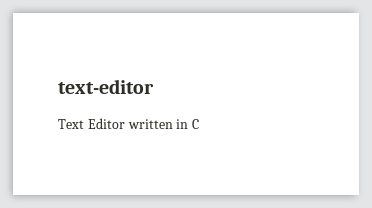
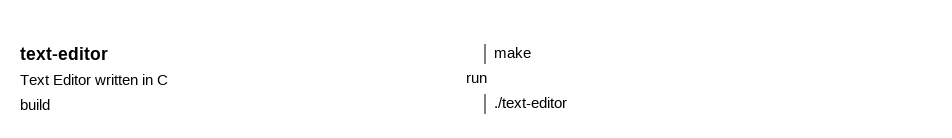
(200, 124) none -> [20,99,50,110] [494,47,532,58] [466,74,487,83] [494,97,568,108] // build // make // run // ./text-editor

